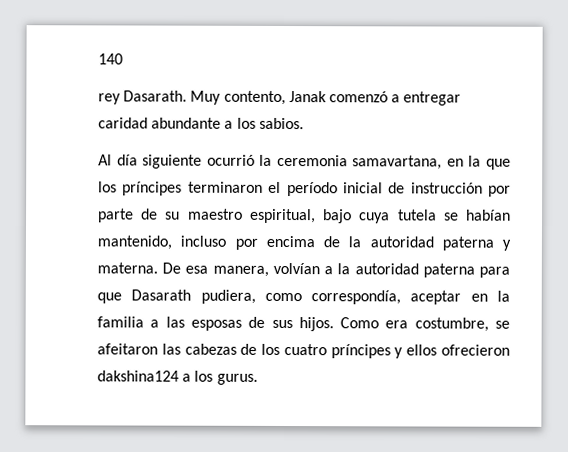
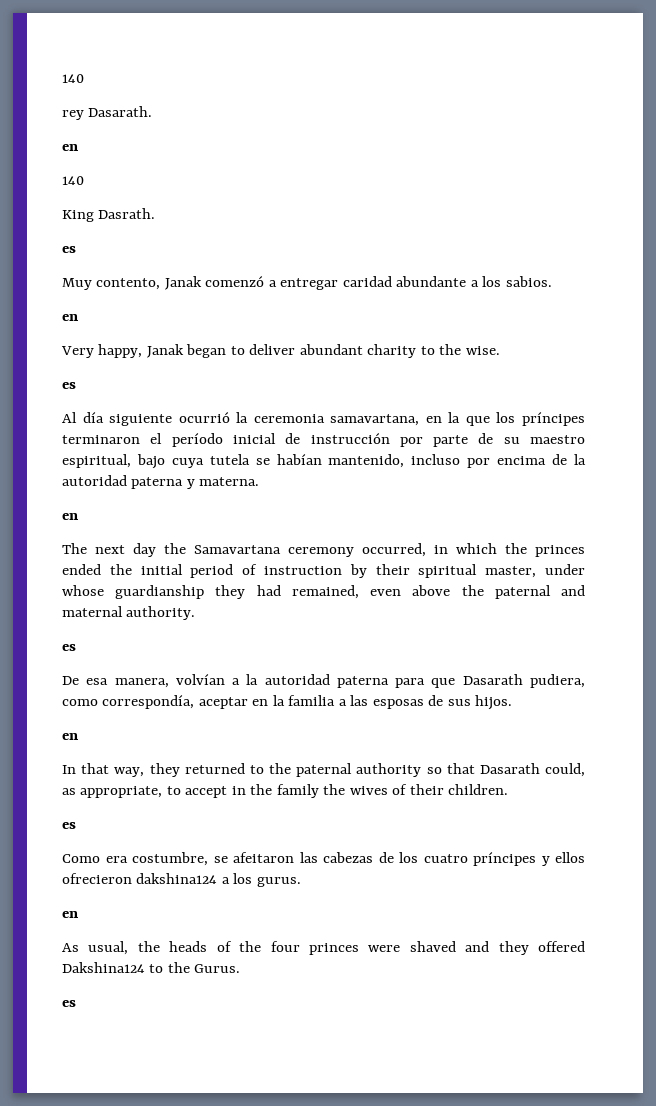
(188, 96) none -> [62,144,78,151] [62,176,84,185] [62,208,156,222] [62,246,76,253] // en // 140 // King Dasrath. // es //
(304, 123) none -> [62,314,78,321] [61,344,500,358] [62,382,76,389] // en // Very happy, Janak began to deliver abundant charity to the wise. // es
(158, 268) none -> [62,513,78,520] [62,543,585,557] [62,564,586,578] [62,585,585,599] [62,606,196,620] [62,644,76,651] // en // The next day the Samavartana ceremony occurred, in which the princes ended the initial period of instruction by their spiritual master, under whose guardianship they had remained, even above the paternal and maternal authority. // es //
(334, 324) none -> [62,733,78,740] [62,763,585,777] [62,784,509,798] [62,822,76,829] // en // In that way, they returned to the paternal authority so that Dasarath could, as appropriate, to accept in the family the wives of their children. // es //
(258, 379) none -> [62,911,78,918] [62,941,585,955] [62,962,241,973] [62,1000,76,1007] // en // As usual, the heads of the four princes were shaved and they offered Dakshina124 to the Gurus. // es

